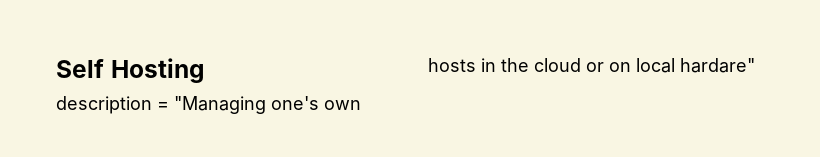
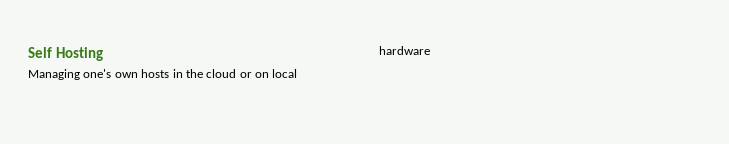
[56,96,266,114] description = "Managing -> [28,69,80,80] Managing
[680,58,755,73] hardare" -> [379,46,430,55] hardware

